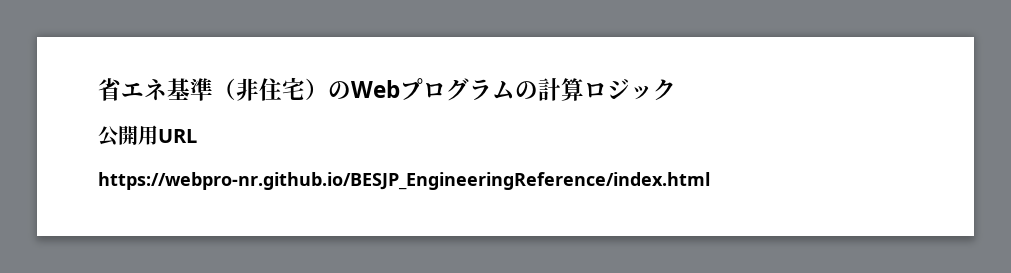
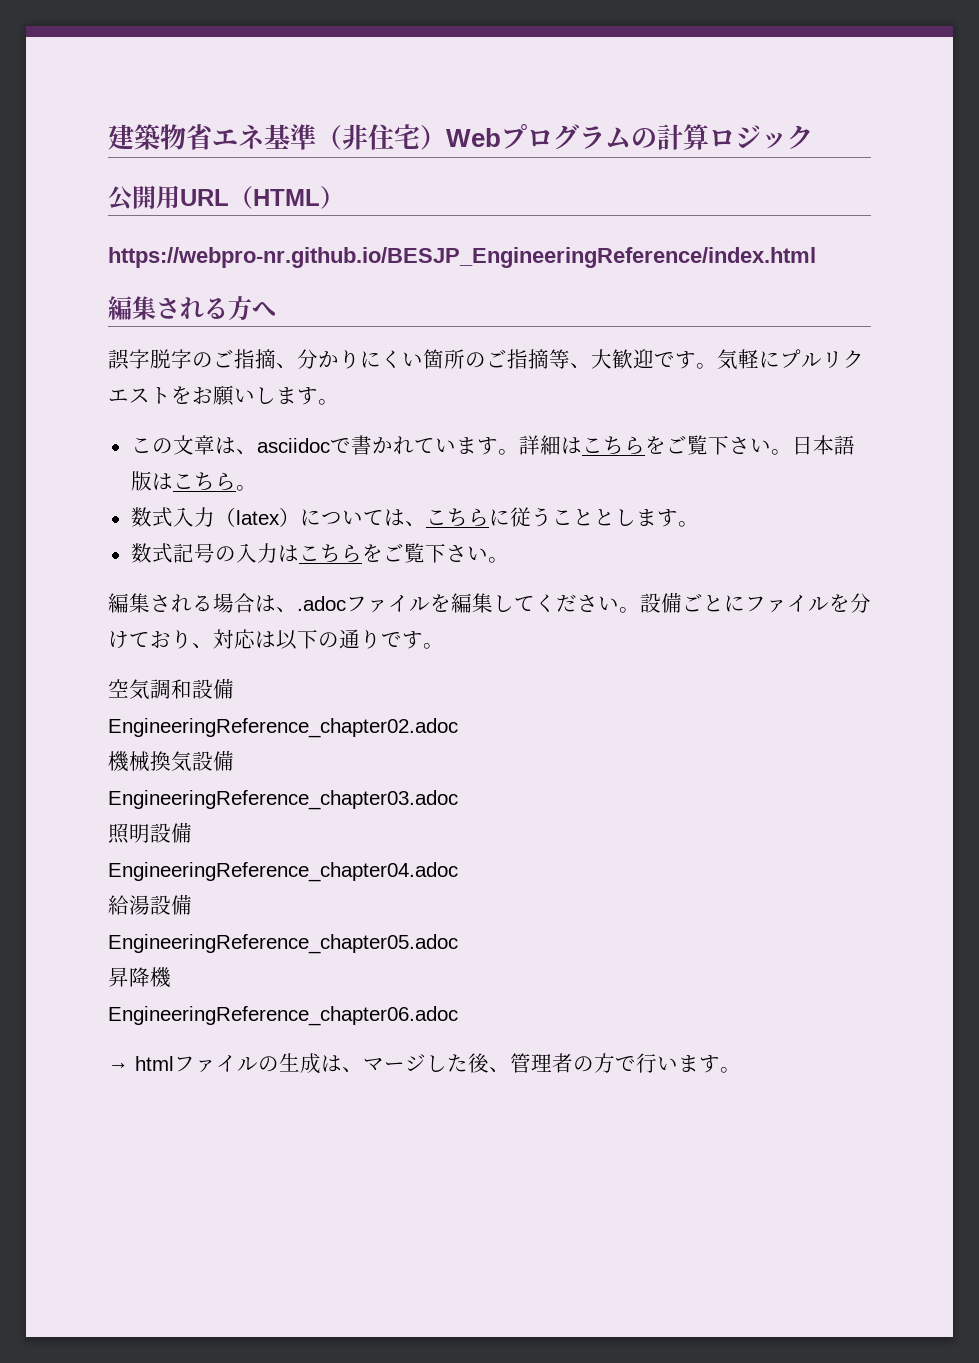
(98, 89) none -> [108,124,186,150] 建築物
[328,81,351,99] の -> (446, 137) none
(197, 136) none -> [229,186,344,209] （HTML）
(710, 181) none -> [108,296,276,321] [108,349,864,370] [108,385,339,406] [130,435,855,455] [130,471,257,491] [130,507,699,527] [130,543,509,563] [108,592,871,613] [108,629,444,650] [108,678,234,700] [108,718,458,738] [108,750,234,772] [108,790,458,810] [108,822,192,844] [108,862,458,882] [108,894,192,915] [108,934,458,954] [108,967,171,988] [108,1006,458,1026] [108,1053,741,1074] // 編集される方へ // 誤字脱字のご指摘、分かりにくい箇所のご指摘等、大歓迎です。気軽にプルリクエストをお願いします。 // この文章は、asciidocで書かれています。詳細はこちらをご覧下さい。日本語版はこちら。 // 数式入力（latex）については、こちらに従うこととします。 // 数式記号の入力はこちらをご覧下さい。 // 編集される場合は、.adocファイルを編集してください。設備ごとにファイルを分けており、対応は以下の通りです。 // 空気調和設備 // EngineeringReference_chapter02.adoc // 機械換気設備 // EngineeringReference_chapter03.adoc // 照明設備 // EngineeringReference_chapter04.adoc // 給湯設備 // EngineeringReference_chapter05.adoc // 昇降機 // EngineeringReference_chapter06.adoc // → htmlファイルの生成は、マージした後、管理者の方で行います。

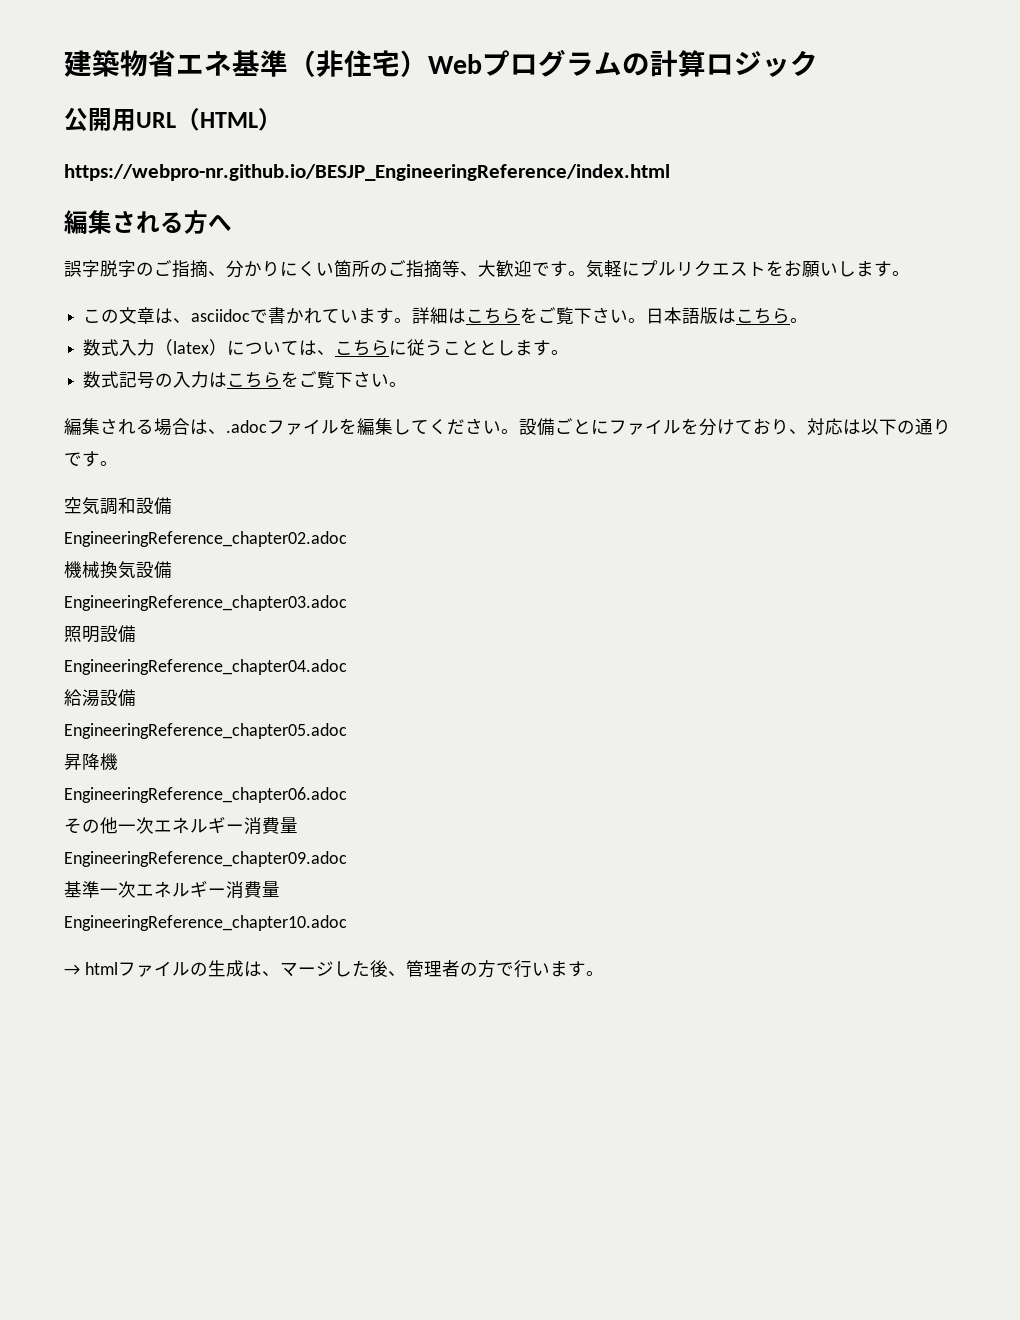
(458, 1016) none -> [64,817,298,835] [64,851,347,867] [64,881,280,899] [64,915,347,931] // その他一次エネルギー消費量 // EngineeringReference_chapter09.adoc // 基準一次エネルギー消費量 // EngineeringReference_chapter10.adoc

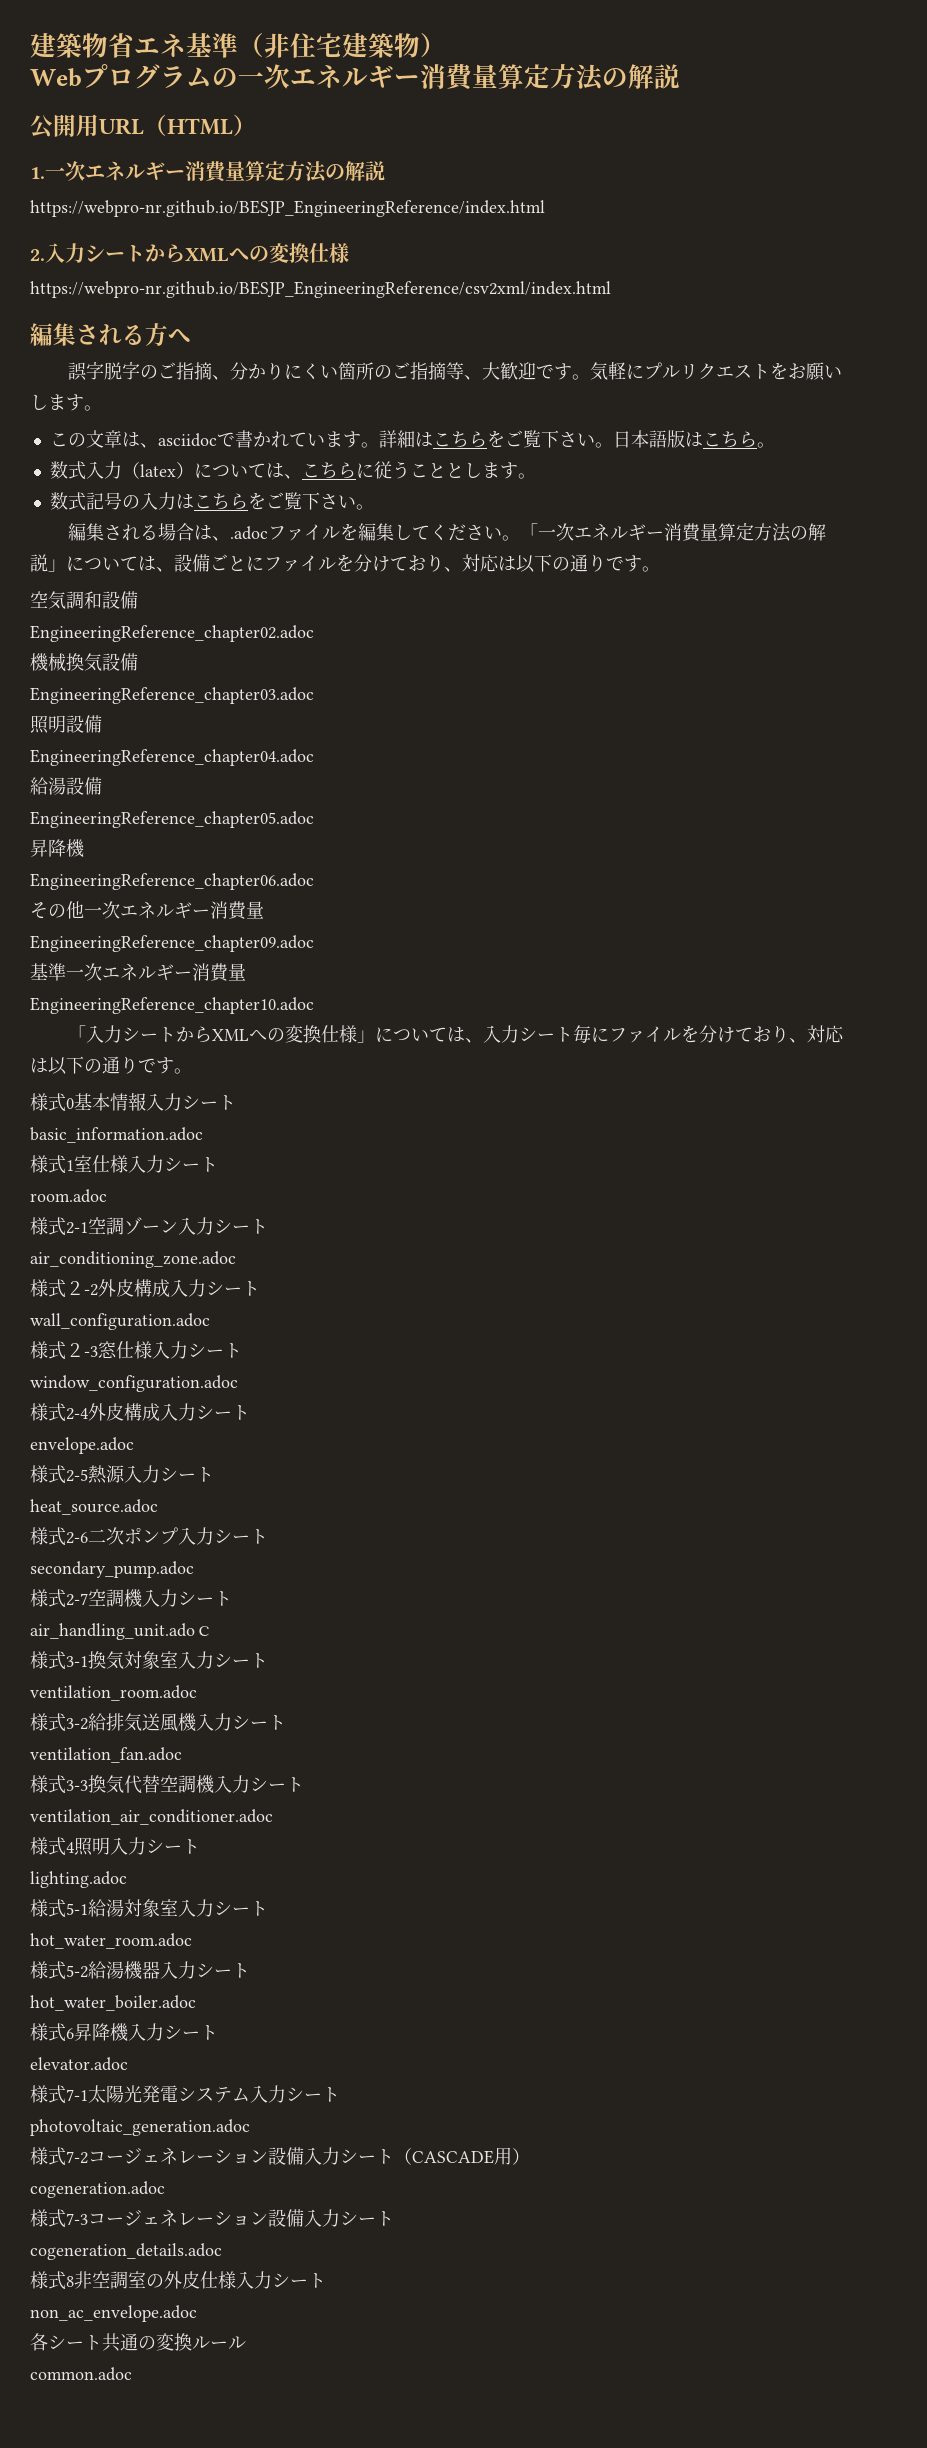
[400,50,428,77] ） -> [342,32,446,58] 建築物） //
[650,50,818,77] 計算ロジック -> [238,64,680,91] 一次エネルギー消費量算定方法の解説
[64,164,670,181] https://webpro-nr.github.io/BESJP_EngineeringReference/index.html -> [30,161,385,183] [30,200,545,217] [30,242,349,263] [30,281,611,298] 1.一次エネルギー消費量算定方法の解説 // https://webpro-nr.github.io/BESJP_EngineeringReference/index.html // 2.入力シートからXMLへの変換仕様 // https://webpro-nr.github.io/BESJP_EngineeringReference/csv2xml/index.html
(519, 431) none -> [520,522,827,542] [30,554,174,572] 「一次エネルギー消費量算定方法の解説」については、
[64,960,604,978] → htmlファイルの生成は、マージした後、管理者の方で行います。 -> [68,1025,845,1044] [30,1056,192,1075] [30,1092,236,1112] [30,1127,203,1143] [30,1155,218,1174] [30,1189,107,1203] [30,1217,268,1236] [30,1251,236,1268] [30,1279,260,1298] [30,1313,210,1330] [30,1341,242,1360] [30,1375,238,1392] [30,1403,250,1422] [30,1437,134,1454] [30,1465,214,1484] [30,1499,158,1515] [30,1527,268,1546] [30,1561,194,1578] [30,1589,232,1608] [30,1623,213,1640] [30,1651,268,1670] [30,1685,197,1701] [30,1713,286,1732] [30,1747,182,1763] [30,1775,304,1794] [30,1809,273,1825] [30,1837,200,1856] [30,1871,127,1888] [30,1899,268,1918] [30,1933,192,1949] [30,1961,250,1980] [30,1995,196,2011] [30,2023,218,2042] [30,2057,128,2071] [30,2085,340,2104] [30,2119,250,2136] [30,2147,530,2166] [30,2181,165,2198] [30,2209,394,2228] [30,2243,222,2260] [30,2271,326,2290] [30,2305,197,2322] [30,2333,246,2352] [30,2367,132,2381] 「入力シートからXMLへの変換仕様」については、入力シート毎にファイルを分けており、対応は以下の通りです。 // 様式0基本情報入力シート // basic_information.adoc // 様式1室仕様入力シート // room.adoc // 様式2-1空調ゾーン入力シート // air_conditioning_zone.adoc // 様式２-2外皮構成入力シート // wall_configuration.adoc // 様式２-3窓仕様入力シート // window_configuration.adoc // 様式2-4外皮構成入力シート // envelope.adoc // 様式2-5熱源入力シート // heat_source.adoc // 様式2-6二次ポンプ入力シート // secondary_pump.adoc // 様式2-7空調機入力シート // air_handling_unit.adoｃ // 様式3-1換気対象室入力シート // ventilation_room.adoc // 様式3-2給排気送風機入力シート // ventilation_fan.adoc // 様式3-3換気代替空調機入力シート // ventilation_air_conditioner.adoc // 様式4照明入力シート // lighting.adoc // 様式5-1給湯対象室入力シート // hot_water_room.adoc // 様式5-2給湯機器入力シート // hot_water_boiler.adoc // 様式6昇降機入力シート // elevator.adoc // 様式7-1太陽光発電システム入力シート // photovoltaic_generation.adoc // 様式7-2コージェネレーション設備入力シート（CASCADE用） // cogeneration.adoc // 様式7-3コージェネレーション設備入力シート // cogeneration_details.adoc // 様式8非空調室の外皮仕様入力シート // non_ac_envelope.adoc // 各シート共通の変換ルール // common.adoc

